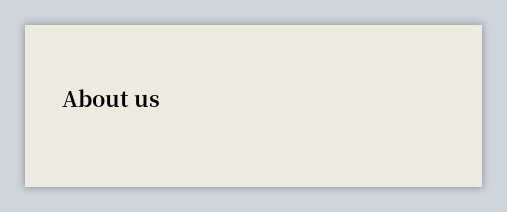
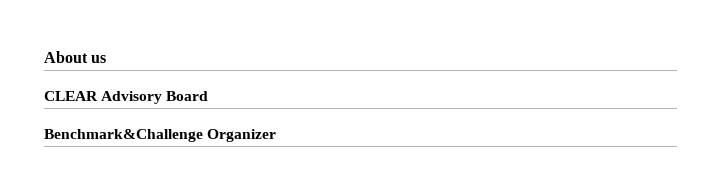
(160, 100) none -> [44,91,209,104] [44,129,277,142] // CLEAR Advisory Board // Benchmark&Challenge Organizer

